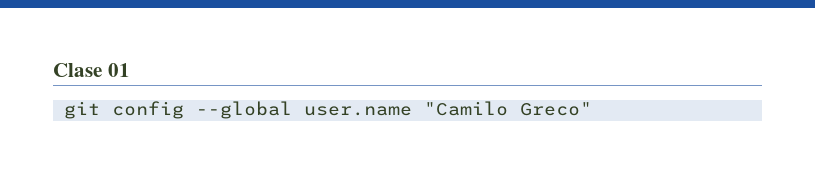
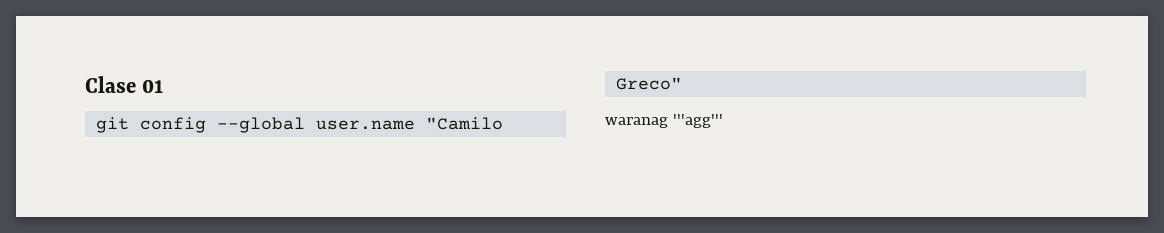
(592, 109) none -> [605,114,723,128] // waranag '''agg'''

